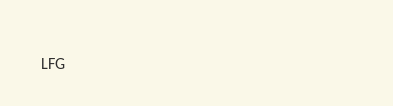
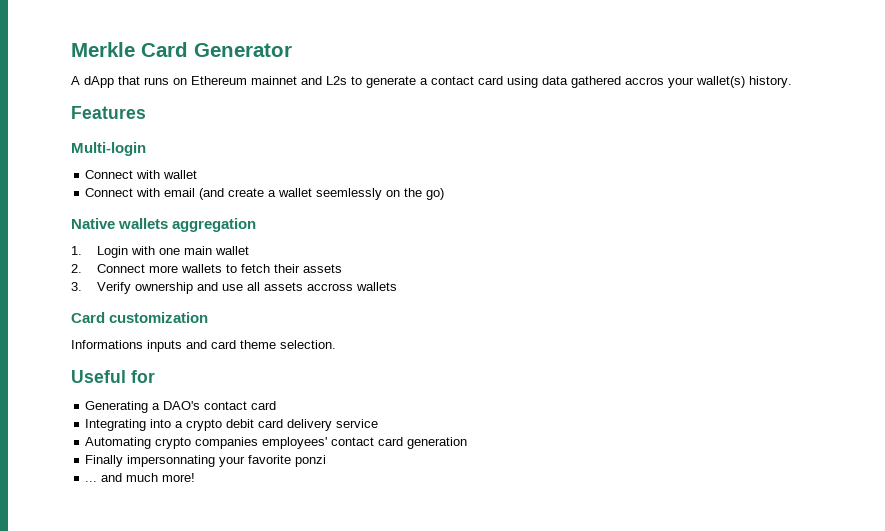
[41,58,65,69] LFG -> [71,42,292,57] [71,76,792,88] [71,106,146,119] [71,142,146,156] [85,170,198,179] [85,188,445,200] [71,218,257,232] [71,246,249,258] [71,264,342,273] [71,282,397,294] [71,312,209,323] [71,340,336,352] [71,370,155,383] [85,401,277,413] [85,419,379,431] [85,437,468,449] [85,455,327,467] [85,473,196,482] Merkle Card Generator // A dApp that runs on Ethereum mainnet and L2s to generate a contact card using data gathered accros your wallet(s) history. // Features // Multi-login // Connect with wallet // Connect with email (and create a wallet seemlessly on the go) // Native wallets aggregation // 1. Login with one main wallet // 2. Connect more wallets to fetch their assets // 3. Verify ownership and use all assets accross wallets // Card customization // Informations inputs and card theme selection. // Useful for // Generating a DAO's contact card // Integrating into a crypto debit card delivery service // Automating crypto companies employees' contact card generation // Finally impersonnating your favorite ponzi // ... and much more!

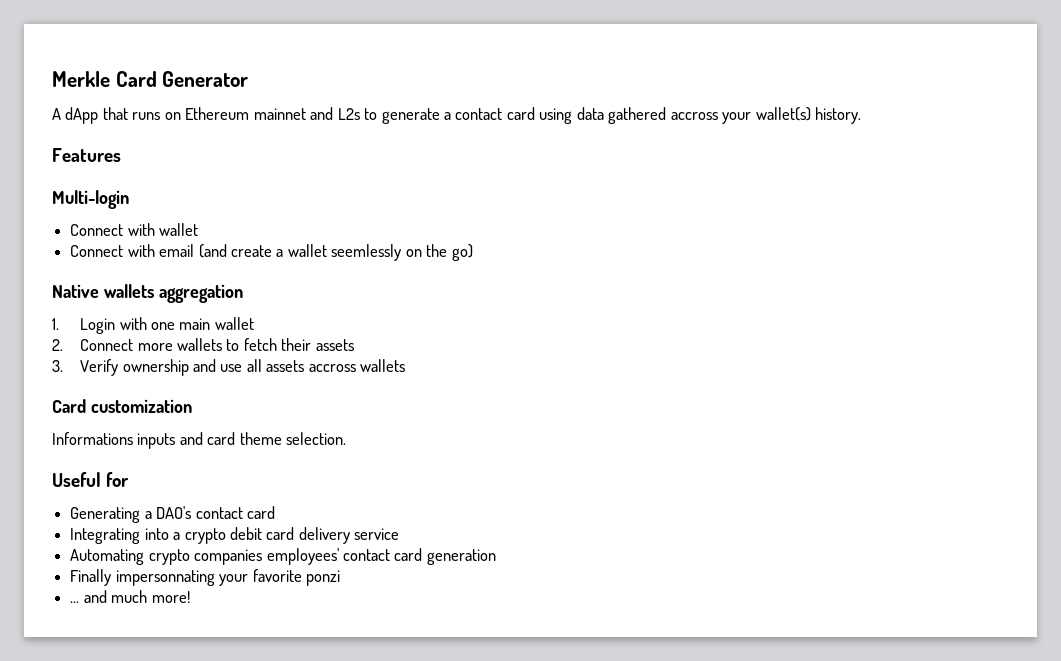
[625,77,664,85] accros -> [670,112,718,120] accross

